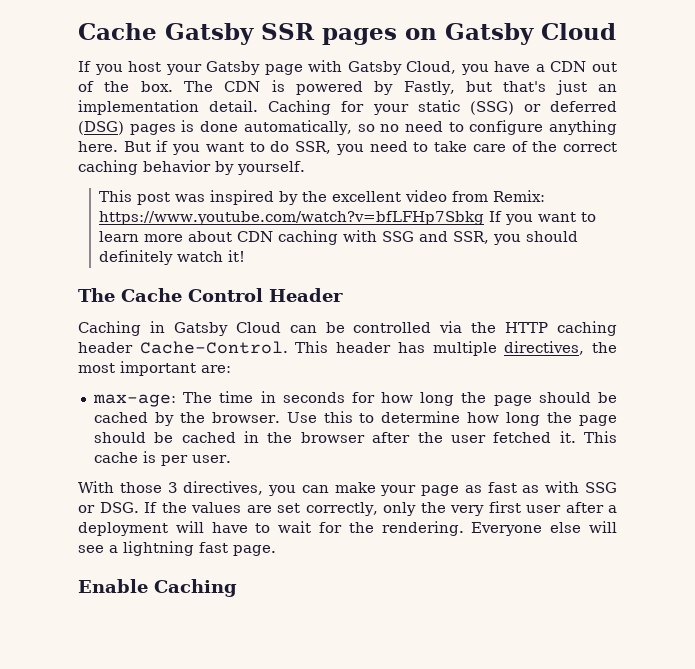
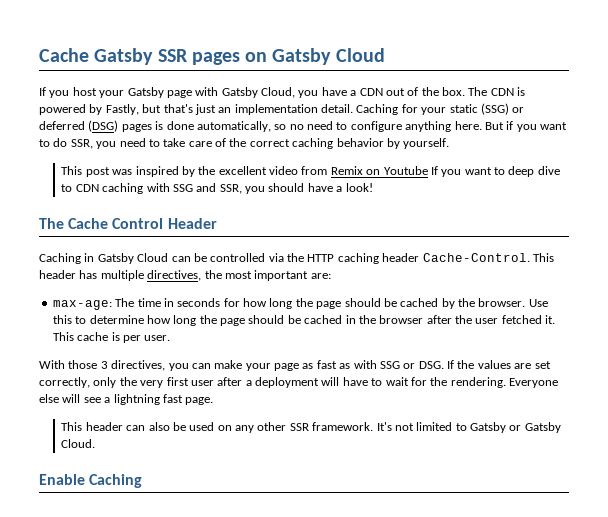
[493,190,546,202] [99,211,485,225] Remix: https://www.youtube.com/watch?v=bfLFHp7Sbkg -> [330,166,428,175] Remix on Youtube
[99,231,233,242] learn more about -> [508,166,560,177] [61,184,73,192] deep dive to
[99,250,246,265] definitely watch it! -> [307,183,373,192] have a look!
(276, 550) none -> [61,422,561,433] [61,439,96,448] // This header can also be used on any other SSR framework. It's not limited to Gatsby or Gatsby Cloud.

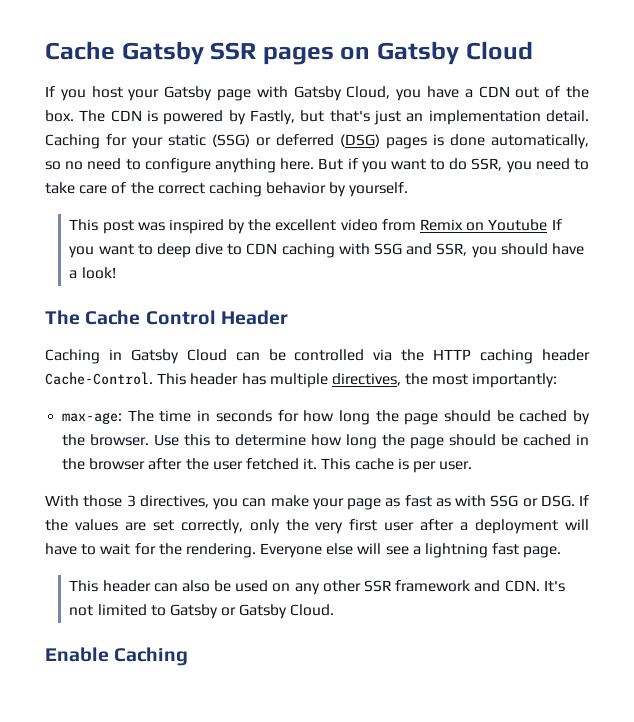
[254,270,331,281] important are: -> [472,373,558,388] importantly:
[312,422,374,431] framework. -> [395,580,540,592] framework and CDN.

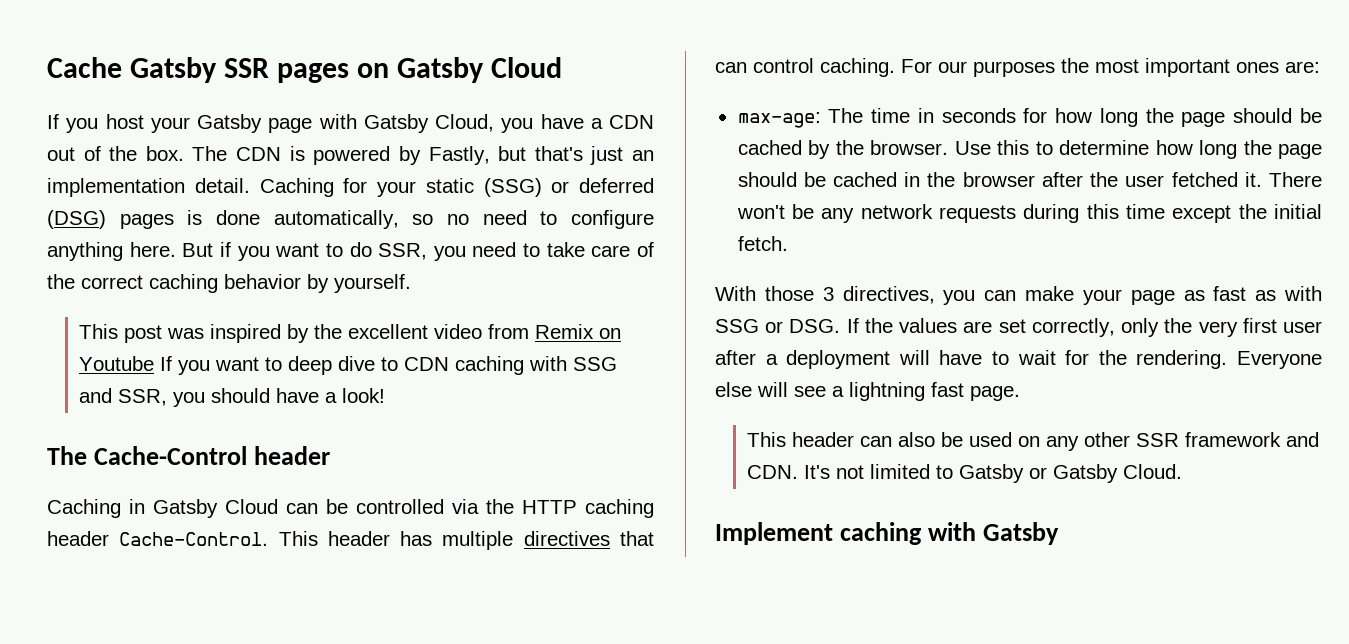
[85,310,288,325] Cache Control Header -> [93,446,330,465] Cache-Control header
[331,373,558,388] directives, the most importantly: -> [523,531,654,546] [715,58,1320,77] directives that can control caching. For our purposes the most important ones are:
[321,458,473,473] This cache is per user. -> [1269,172,1322,187] [736,204,1323,223] [737,236,788,251] There won't be any network requests during this time except the initial fetch.
[45,647,189,666] Enable Caching -> [715,522,1059,545] Implement caching with Gatsby

